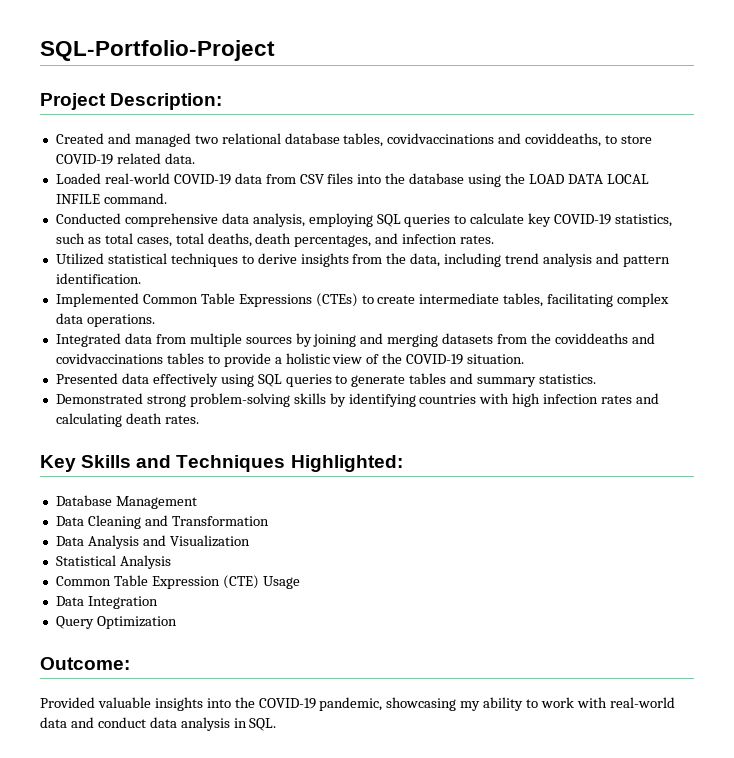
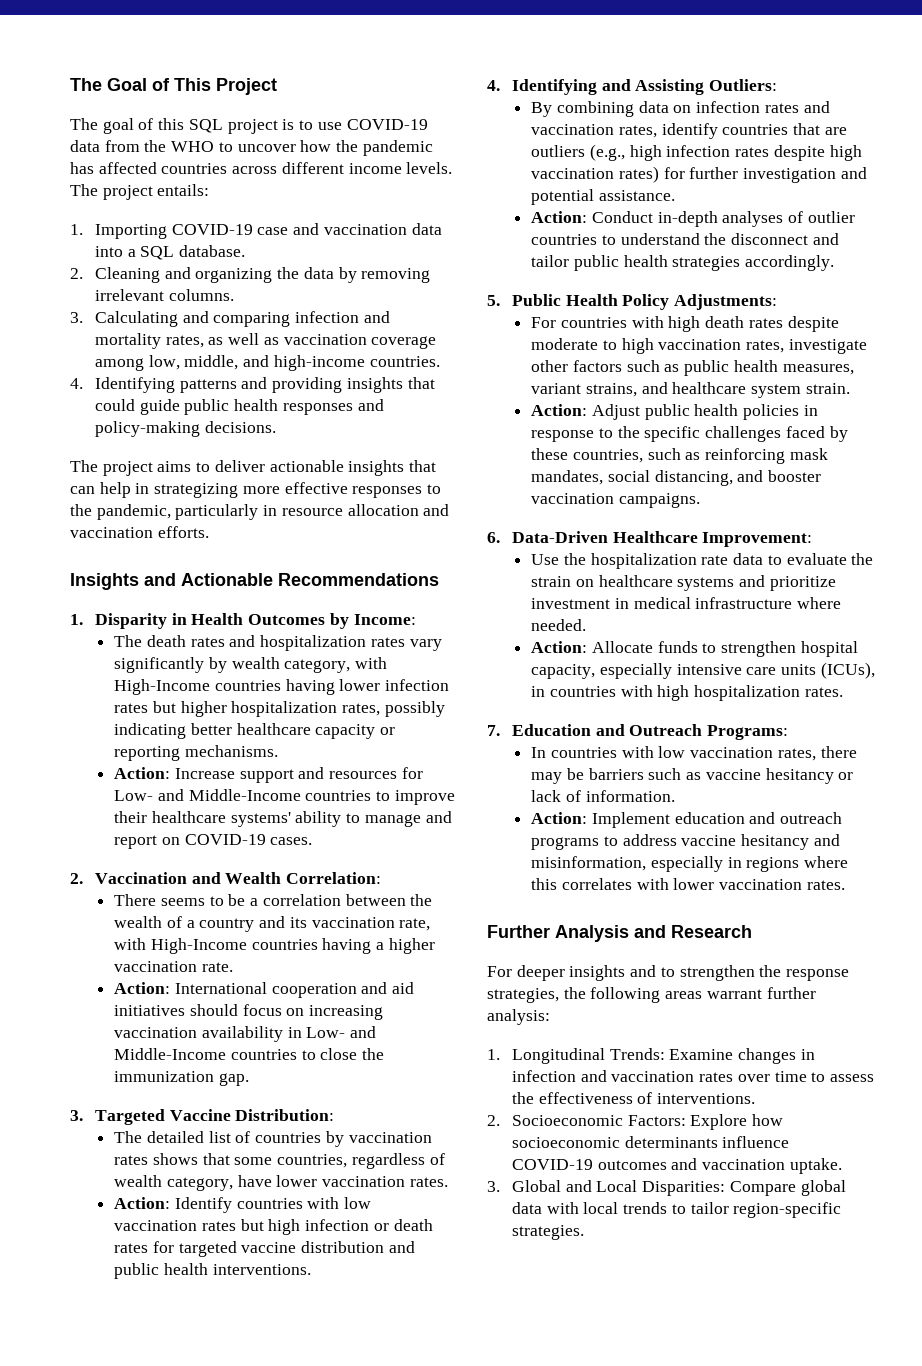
[40,40,275,61] [40,93,223,110] [55,133,653,147] [55,153,195,165] [55,173,649,187] [55,193,167,204] [55,213,673,227] [55,233,495,247] [55,253,670,267] [55,273,141,284] [55,293,670,307] [55,313,155,327] [55,333,655,347] [55,353,525,367] [55,373,597,387] [55,393,660,407] [55,413,199,427] [40,455,403,472] [55,495,197,509] [55,515,269,529] [55,535,250,549] [55,555,171,569] [55,575,300,589] [55,596,158,609] [55,616,177,629] [40,657,130,670] [40,697,675,711] [40,717,277,731] SQL-Portfolio-Project // Project Description: // Created and managed two relational database tables, covidvaccinations and coviddeaths, to store COVID-19 related data. // Loaded real-world COVID-19 data from CSV files into the database using the LOAD DATA LOCAL INFILE command. // Conducted comprehensive data analysis, employing SQL queries to calculate key COVID-19 statistics, such as total cases, total deaths, death percentages, and infection rates. // Utilized statistical techniques to derive insights from the data, including trend analysis and pattern identification. // Implemented Common Table Expressions (CTEs) to create intermediate tables, facilitating complex data operations. // Integrated data from multiple sources by joining and merging datasets from the coviddeaths and covidvaccinations tables to provide a holistic view of the COVID-19 situation. // Presented data effectively using SQL queries to generate tables and summary statistics. // Demonstrated strong problem-solving skills by identifying countries with high infection rates and calculating death rates. // Key Skills and Techniques Highlighted: // Database Management // Data Cleaning and Transformation // Data Analysis and Visualization // Statistical Analysis // Common Table Expression (CTE) Usage // Data Integration // Query Optimization // Outcome: // Provided valuable insights into the COVID-19 pandemic, showcasing my ability to work with real-world data and conduct data analysis in SQL. -> [70,78,277,95] [70,118,428,134] [70,140,433,156] [70,162,453,174] [70,184,210,200] [70,223,442,239] [94,245,246,260] [70,267,431,283] [94,289,234,301] [70,311,390,327] [94,333,437,349] [94,355,440,371] [70,377,435,393] [94,399,384,415] [94,421,276,437] [70,460,437,476] [70,482,442,498] [70,504,450,520] [70,526,209,538] [70,573,439,590] [70,613,416,629] [114,635,442,651] [114,657,388,673] [114,679,450,695] [114,701,445,717] [114,723,396,739] [114,745,278,761] [114,767,423,783] [114,789,455,805] [114,811,452,827] [114,834,313,849] [70,872,382,884] [114,894,433,906] [114,916,431,932] [114,938,435,954] [114,961,233,972] [114,982,415,998] [114,1004,384,1020] [114,1026,377,1042] [114,1048,385,1060] [114,1071,249,1086] [70,1109,335,1125] [114,1131,432,1147] [114,1153,445,1169] [114,1175,448,1191] [114,1197,372,1213] [114,1219,433,1235] [114,1241,415,1257] [114,1263,311,1279] [487,79,778,95] [531,101,830,117] [531,123,847,139] [531,144,862,161] [531,166,867,183] [531,189,675,205] [531,211,855,227] [531,233,839,245] [531,255,835,271] [487,294,778,310] [531,316,839,332] [531,338,867,354] [531,360,854,376] [531,382,850,398] [531,404,818,420] [531,426,848,442] [531,448,828,464] [531,470,822,486] [531,493,700,508] [487,531,813,547] [531,553,874,569] [531,575,836,591] [531,597,842,609] [531,619,587,631] [531,641,858,657] [531,662,875,679] [531,685,843,701] [487,724,789,740] [531,746,857,761] [531,768,854,784] [531,790,675,802] [531,812,843,828] [531,834,840,850] [531,856,849,872] [531,878,845,890] [487,925,752,942] [487,965,850,981] [487,987,816,1003] [487,1009,550,1025] [487,1048,815,1064] [511,1070,875,1082] [511,1092,756,1104] [487,1114,784,1130] [511,1136,790,1148] [511,1158,842,1174] [487,1180,846,1196] [511,1202,842,1218] [511,1225,584,1240] The Goal of This Project // The goal of this SQL project is to use COVID-19 data from the WHO to uncover how the pandemic has affected countries across different income levels. The project entails: // 1. Importing COVID-19 case and vaccination data into a SQL database. // 2. Cleaning and organizing the data by removing irrelevant columns. // 3. Calculating and comparing infection and mortality rates, as well as vaccination coverage among low, middle, and high-income countries. // 4. Identifying patterns and providing insights that could guide public health responses and policy-making decisions. // The project aims to deliver actionable insights that can help in strategizing more effective responses to the pandemic, particularly in resource allocation and vaccination efforts. // Insights and Actionable Recommendations // 1. Disparity in Health Outcomes by Income: // The death rates and hospitalization rates vary significantly by wealth category, with High-Income countries having lower infection rates but higher hospitalization rates, possibly indicating better healthcare capacity or reporting mechanisms. // Action: Increase support and resources for Low- and Middle-Income countries to improve their healthcare systems' ability to manage and report on COVID-19 cases. // 2. Vaccination and Wealth Correlation: // There seems to be a correlation between the wealth of a country and its vaccination rate, with High-Income countries having a higher vaccination rate. // Action: International cooperation and aid initiatives should focus on increasing vaccination availability in Low- and Middle-Income countries to close the immunization gap. // 3. Targeted Vaccine Distribution: // The detailed list of countries by vaccination rates shows that some countries, regardless of wealth category, have lower vaccination rates. // Action: Identify countries with low vaccination rates but high infection or death rates for targeted vaccine distribution and public health interventions. // 4. Identifying and Assisting Outliers: // By combining data on infection rates and vaccination rates, identify countries that are outliers (e.g., high infection rates despite high vaccination rates) for further investigation and potential assistance. // Action: Conduct in-depth analyses of outlier countries to understand the disconnect and tailor public health strategies accordingly. // 5. Public Health Policy Adjustments: // For countries with high death rates despite moderate to high vaccination rates, investigate other factors such as public health measures, variant strains, and healthcare system strain. // Action: Adjust public health policies in response to the specific challenges faced by these countries, such as reinforcing mask mandates, social distancing, and booster vaccination campaigns. // 6. Data-Driven Healthcare Improvement: // Use the hospitalization rate data to evaluate the strain on healthcare systems and prioritize investment in medical infrastructure where needed. // Action: Allocate funds to strengthen hospital capacity, especially intensive care units (ICUs), in countries with high hospitalization rates. // 7. Education and Outreach Programs: // In countries with low vaccination rates, there may be barriers such as vaccine hesitancy or lack of information. // Action: Implement education and outreach programs to address vaccine hesitancy and misinformation, especially in regions where this correlates with lower vaccination rates. // Further Analysis and Research // For deeper insights and to strengthen the response strategies, the following areas warrant further analysis: // 1. Longitudinal Trends: Examine changes in infection and vaccination rates over time to assess the effectiveness of interventions. // 2. Socioeconomic Factors: Explore how socioeconomic determinants influence COVID-19 outcomes and vaccination uptake. // 3. Global and Local Disparities: Compare global data with local trends to tailor region-specific strategies.

